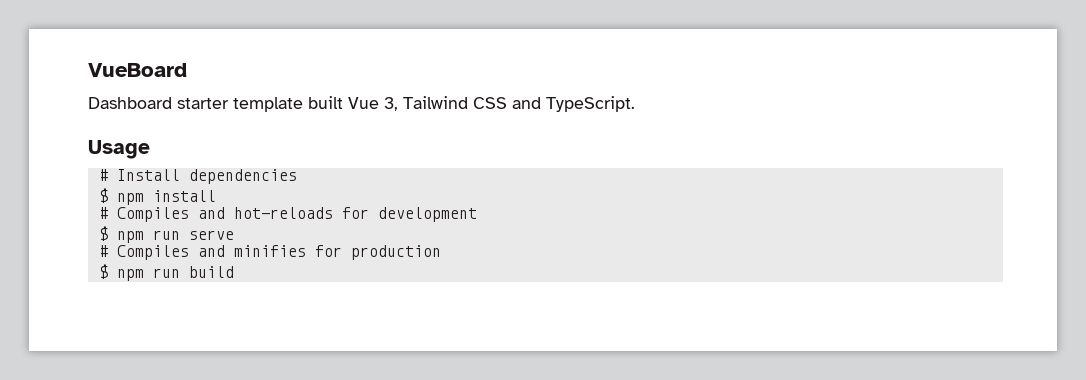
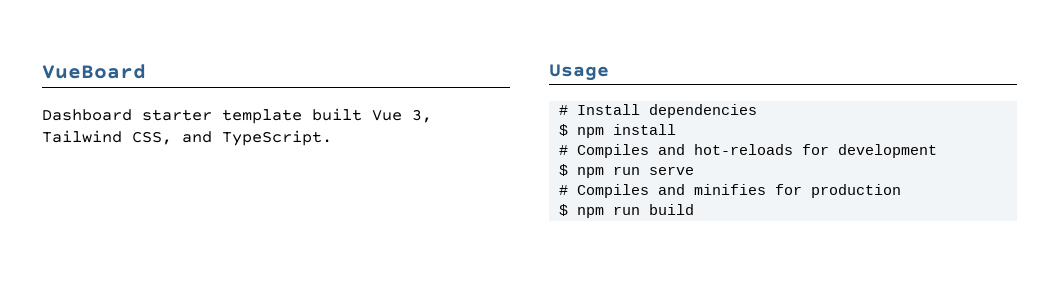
[473,97,507,109] CSS -> [132,131,172,145] CSS,

